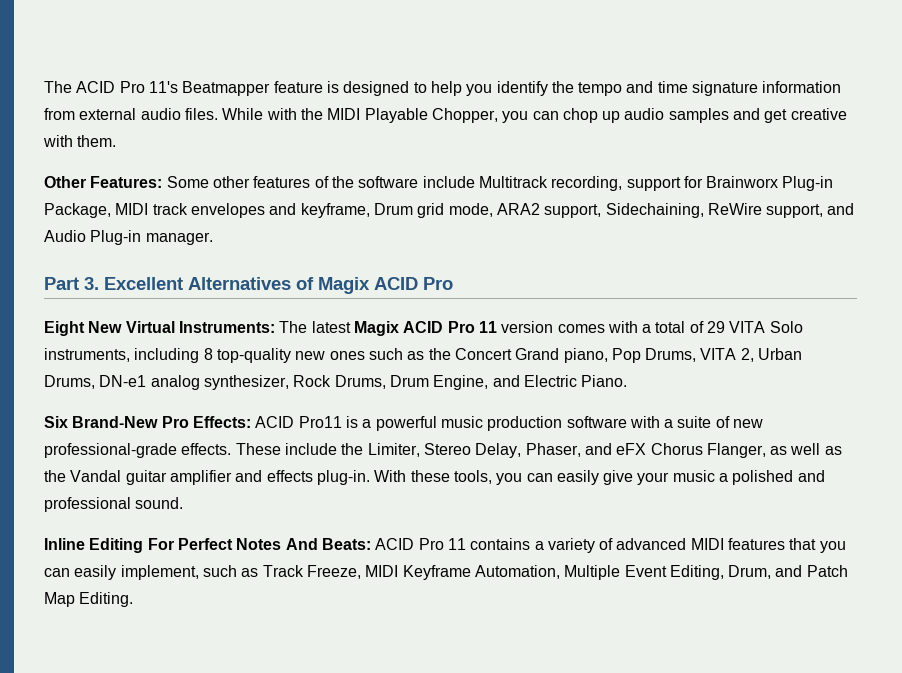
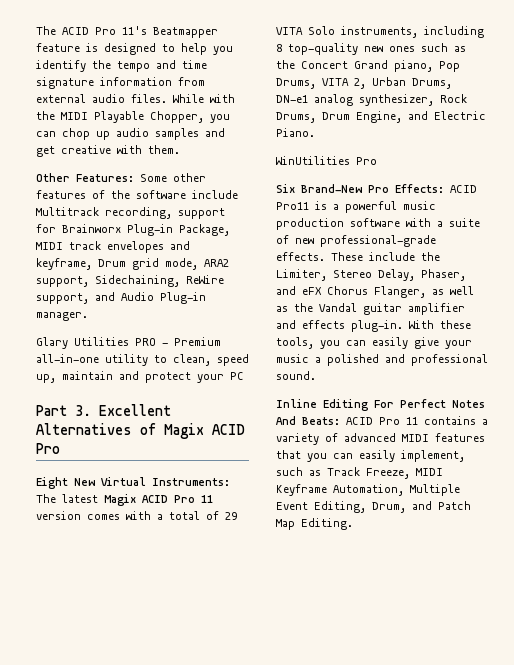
(213, 238) none -> [36,337,221,349] [36,354,249,366] [36,371,244,383] // Glary Utilities PRO - Premium all-in-one utility to clean, speed up, maintain and protect your PC
(628, 381) none -> [276,156,377,165] // WinUtilities Pro

